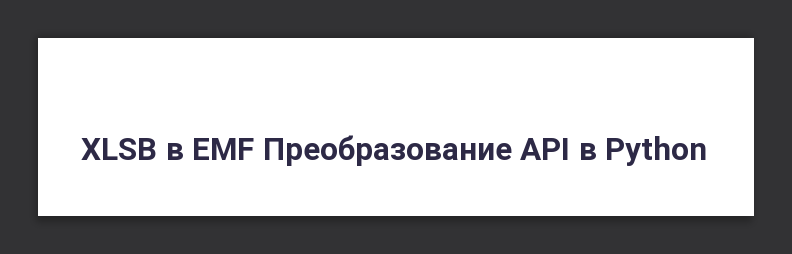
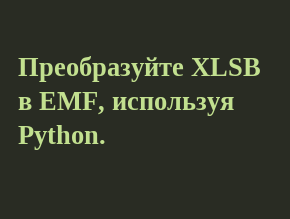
(81, 149) none -> [18,56,184,82] Преобразуйте
[192,135,708,166] EMF Преобразование API в Python -> [39,92,235,116] [18,125,106,150] EMF, используя Python.

